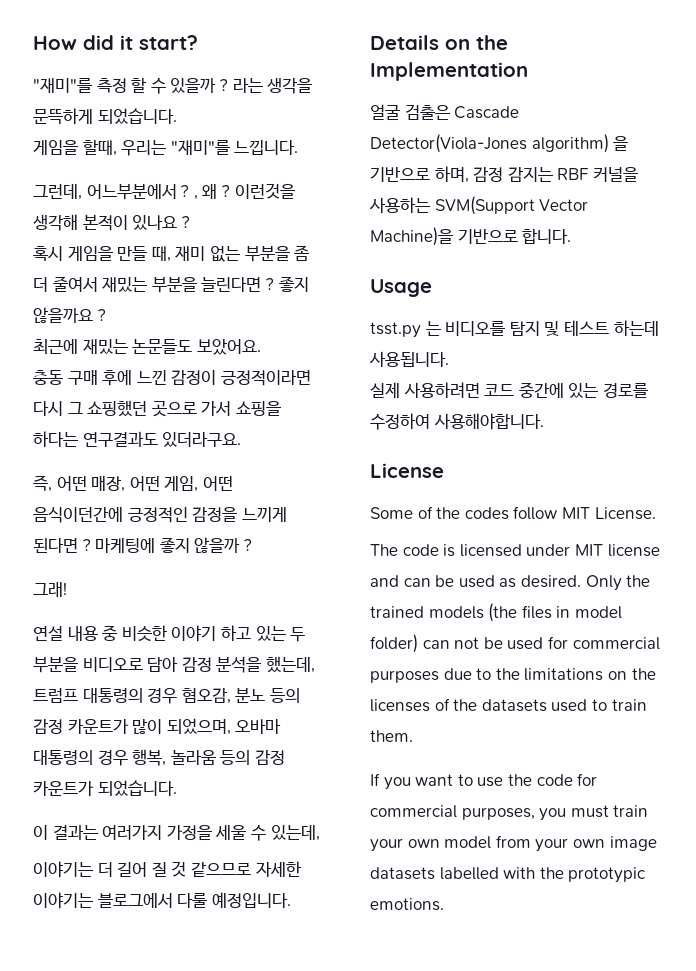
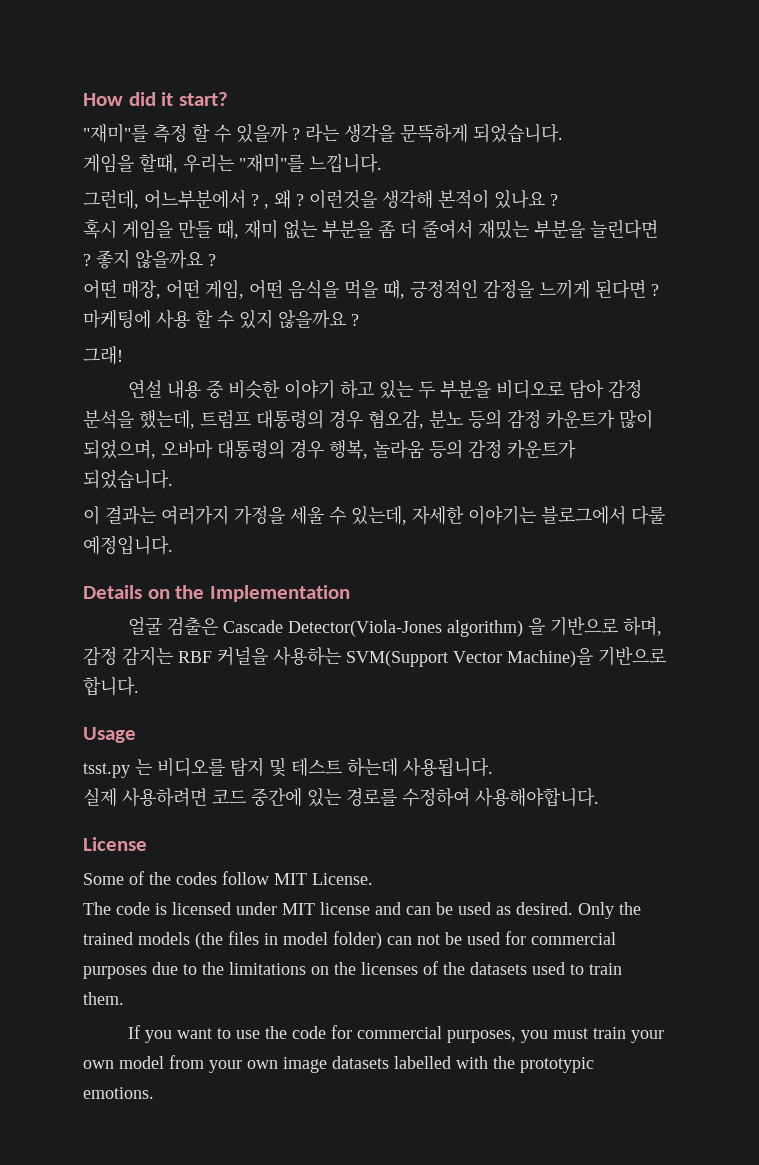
[33,339,261,355] [33,370,311,386] [33,400,281,417] [33,431,242,447] [33,475,52,492] 최근에 재밌는 논문들도 보았어요. // 충동 구매 후에 느낀 감정이 긍정적이라면 다시 그 쇼핑했던 곳으로 가서 쇼핑을 하다는 연구결과도 있더라구요. // 즉, -> (216, 260) none
[33,507,123,523] 음식이던간에 -> [288,279,405,299] 음식을 먹을 때,
[159,537,241,553] 좋지 않을까 -> [156,309,346,329] 사용 할 수 있지 않을까요
[33,861,251,878] // 이야기는 더 길어 질 것 같으므로 -> (407, 515) none

